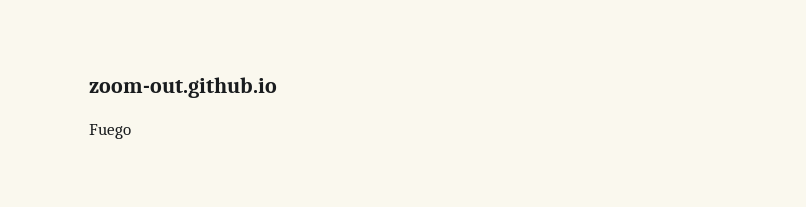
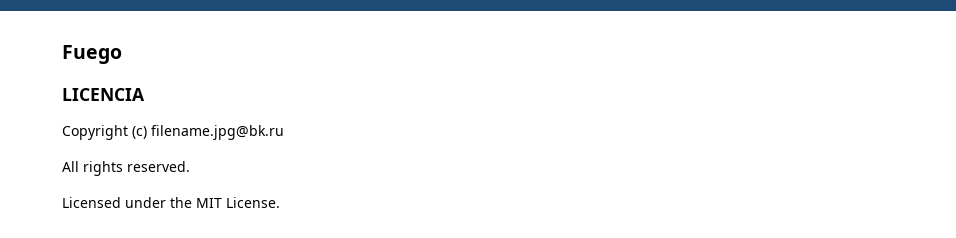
[89,77,277,98] [89,124,131,139] zoom-out.github.io // Fuego -> [62,45,122,64] [62,88,145,101] [62,125,284,140] [62,161,190,176] [62,197,280,208] Fuego // LICENCIA // Copyright (c) filename.jpg@bk.ru // All rights reserved. // Licensed under the MIT License.

